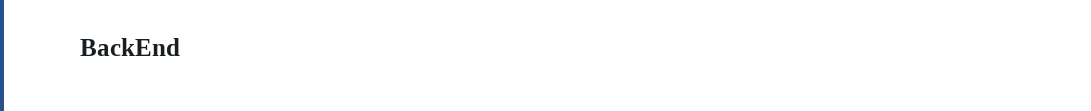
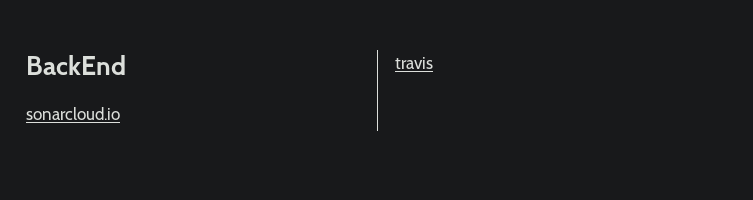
(180, 47) none -> [26,107,120,120] [395,57,433,69] // sonarcloud.io // travis

